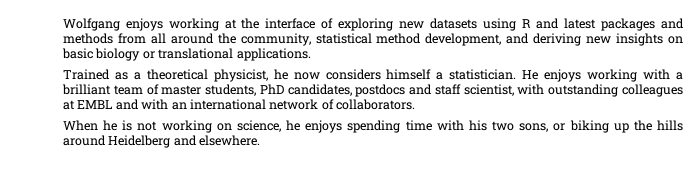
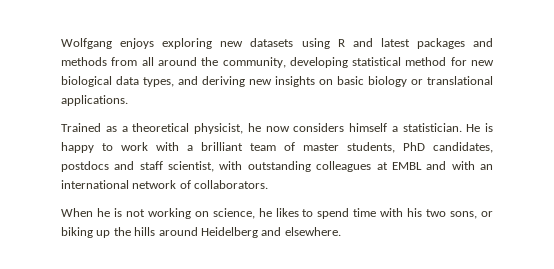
[168,18,334,31] working at the interface of -> (155, 43) none
(311, 39) none -> [289,57,348,68] developing
[425,33,502,46] development, -> [450,57,495,66] [61,76,174,87] for new biological data types,
[544,69,638,82] enjoys working -> [485,123,493,132] [61,142,148,153] is happy to work
[305,120,401,133] enjoys spending -> [275,208,350,219] likes to spend

